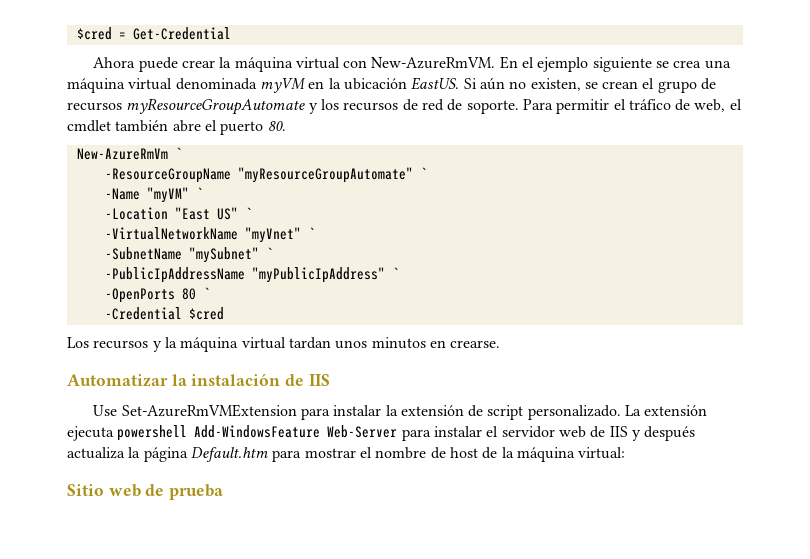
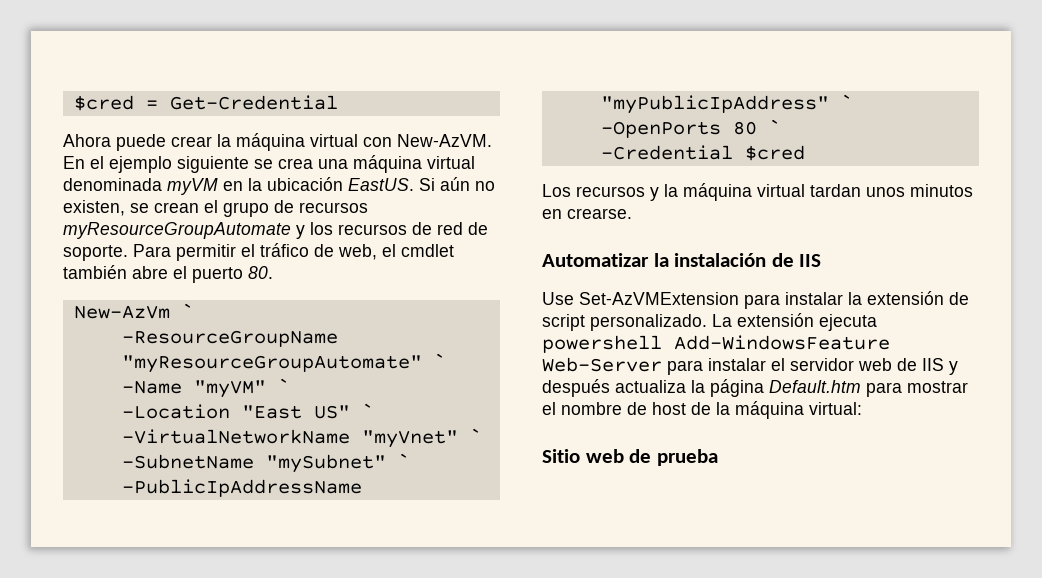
[371,57,496,69] New-AzureRmVM. -> [397,134,492,147] New-AzVM.
[76,148,168,160] New-AzureRmVm -> [73,305,170,319] New-AzVm
[121,404,297,417] Set-AzureRmVMExtension -> [579,292,739,305] Set-AzVMExtension

